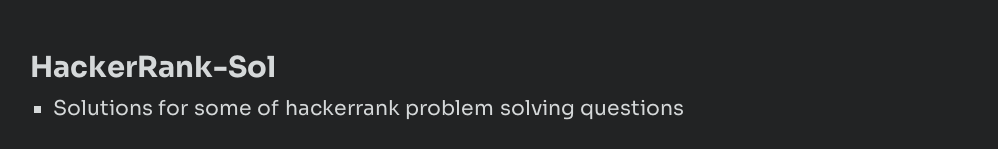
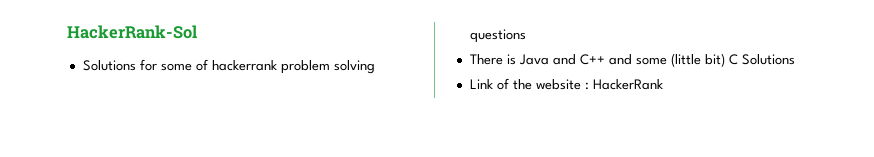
(685, 109) none -> [469,53,795,67] [469,78,663,90] // There is Java and C++ and some (little bit) C Solutions // Link of the website : HackerRank

